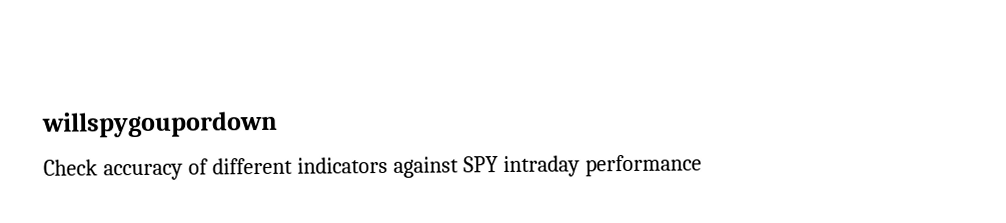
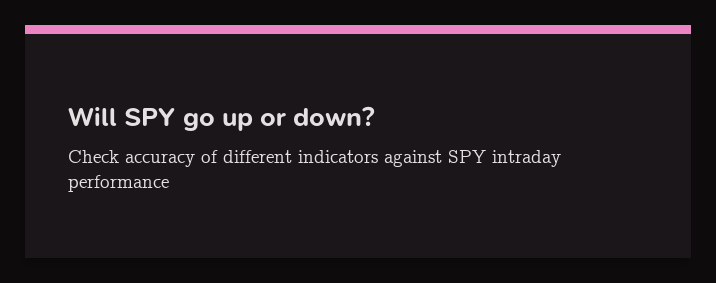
[41,110,278,138] willspygoupordown -> [68,106,376,131] Will SPY go up or down?

